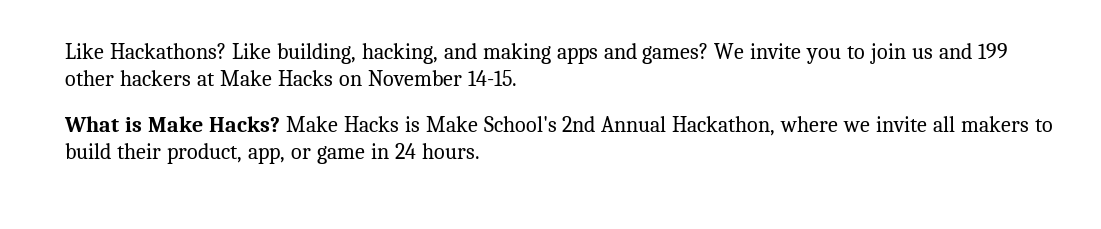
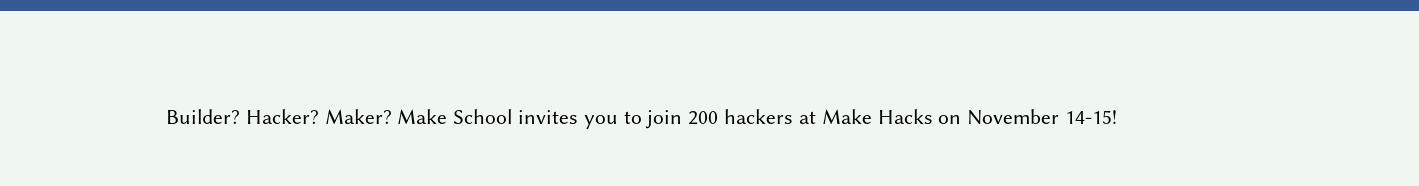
[65,43,1008,64] [65,70,114,86] Like Hackathons? Like building, hacking, and making apps and games? We invite you to join us and 199 other -> [166,109,719,129] Builder? Hacker? Maker? Make School invites you to join 200
[467,70,517,86] [64,116,1053,136] [65,143,480,164] 14-15. // What is Make Hacks? Make Hacks is Make School's 2nd Annual Hackathon, where we invite all makers to build their product, app, or game in 24 hours. -> [1064,110,1117,124] 14-15!

